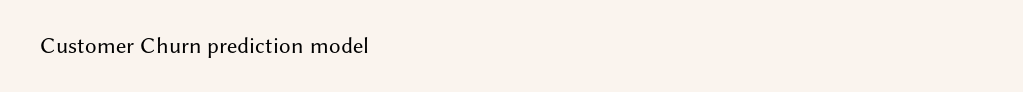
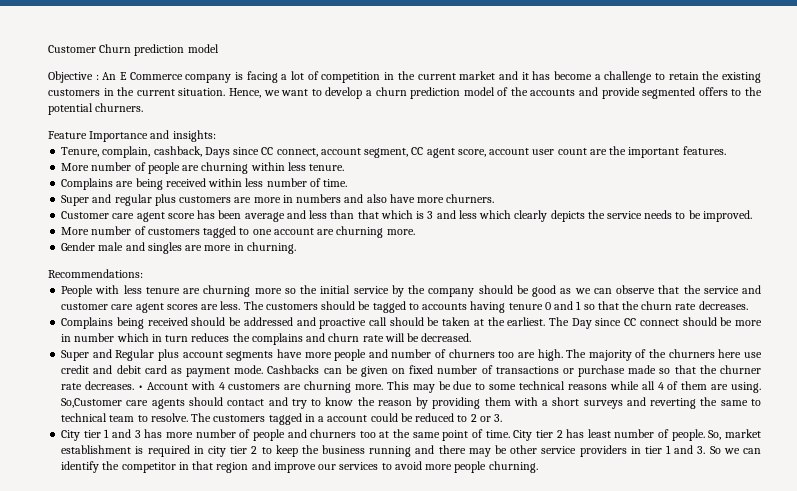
(369, 45) none -> [48,71,761,83] [48,87,762,99] [48,103,144,115] [48,130,216,142] [61,146,726,158] [61,162,345,174] [61,178,348,190] [61,194,495,206] [61,210,752,222] [61,226,415,238] [61,242,296,254] [48,269,143,278] [61,285,762,297] [61,301,748,313] [61,317,762,329] [61,333,472,345] [61,349,762,361] [61,365,761,377] [61,381,762,393] [61,397,761,409] [61,413,503,425] [61,429,761,441] [61,445,762,457] [61,461,538,473] // Objective : An E Commerce company is facing a lot of competition in the current market and it has become a challenge to retain the existing customers in the current situation. Hence, we want to develop a churn prediction model of the accounts and provide segmented offers to the potential churners. // Feature Importance and insights: // Tenure, complain, cashback, Days since CC connect, account segment, CC agent score, account user count are the important features. // More number of people are churning within less tenure. // Complains are being received within less number of time. // Super and regular plus customers are more in numbers and also have more churners. // Customer care agent score has been average and less than that which is 3 and less which clearly depicts the service needs to be improved. // More number of customers tagged to one account are churning more. // Gender male and singles are more in churning. // Recommendations: // People with less tenure are churning more so the initial service by the company should be good as we can observe that the service and customer care agent scores are less. The customers should be tagged to accounts having tenure 0 and 1 so that the churn rate decreases. // Complains being received should be addressed and proactive call should be taken at the earliest. The Day since CC connect should be more in number which in turn reduces the complains and churn rate will be decreased. // Super and Regular plus account segments have more people and number of churners too are high. The majority of the churners here use credit and debit card as payment mode. Cashbacks can be given on fixed number of transactions or purchase made so that the churner rate decreases. • Account with 4 customers are churning more. This may be due to some technical reasons while all 4 of them are using. So,Customer care agents should contact and try to know the reason by providing them with a short surveys and reverting the same to technical team to resolve. The customers tagged in a account could be reduced to 2 or 3. // City tier 1 and 3 has more number of people and churners too at the same point of time. City tier 2 has least number of people. So, market establishment is required in city tier 2 to keep the business running and there may be other service providers in tier 1 and 3. So we can identify the competitor in that region and improve our services to avoid more people churning.

